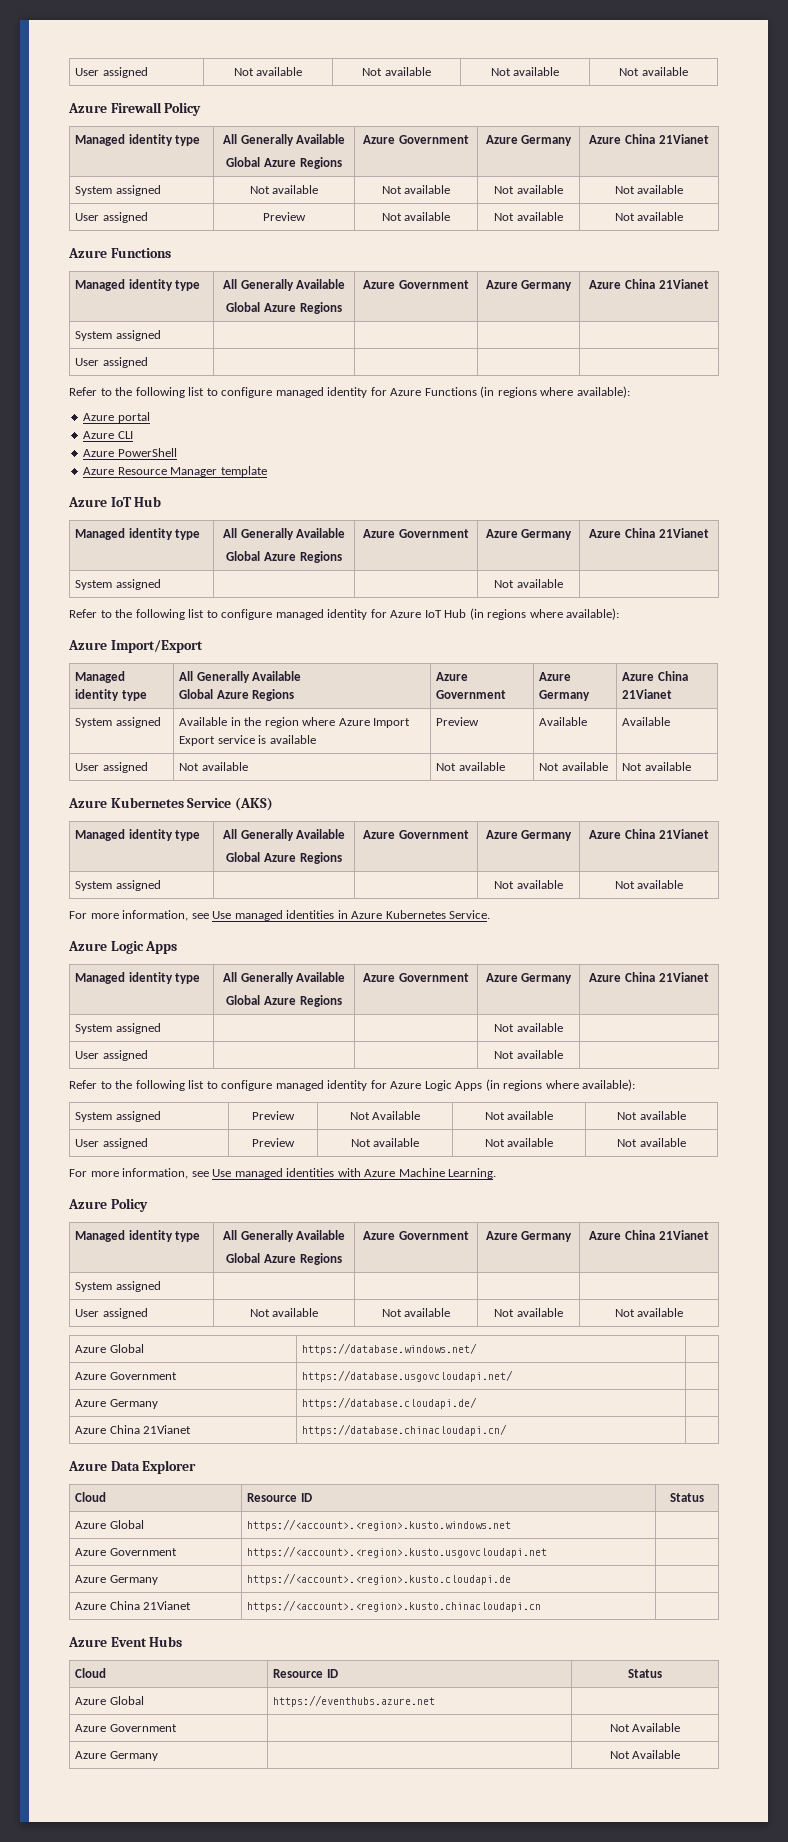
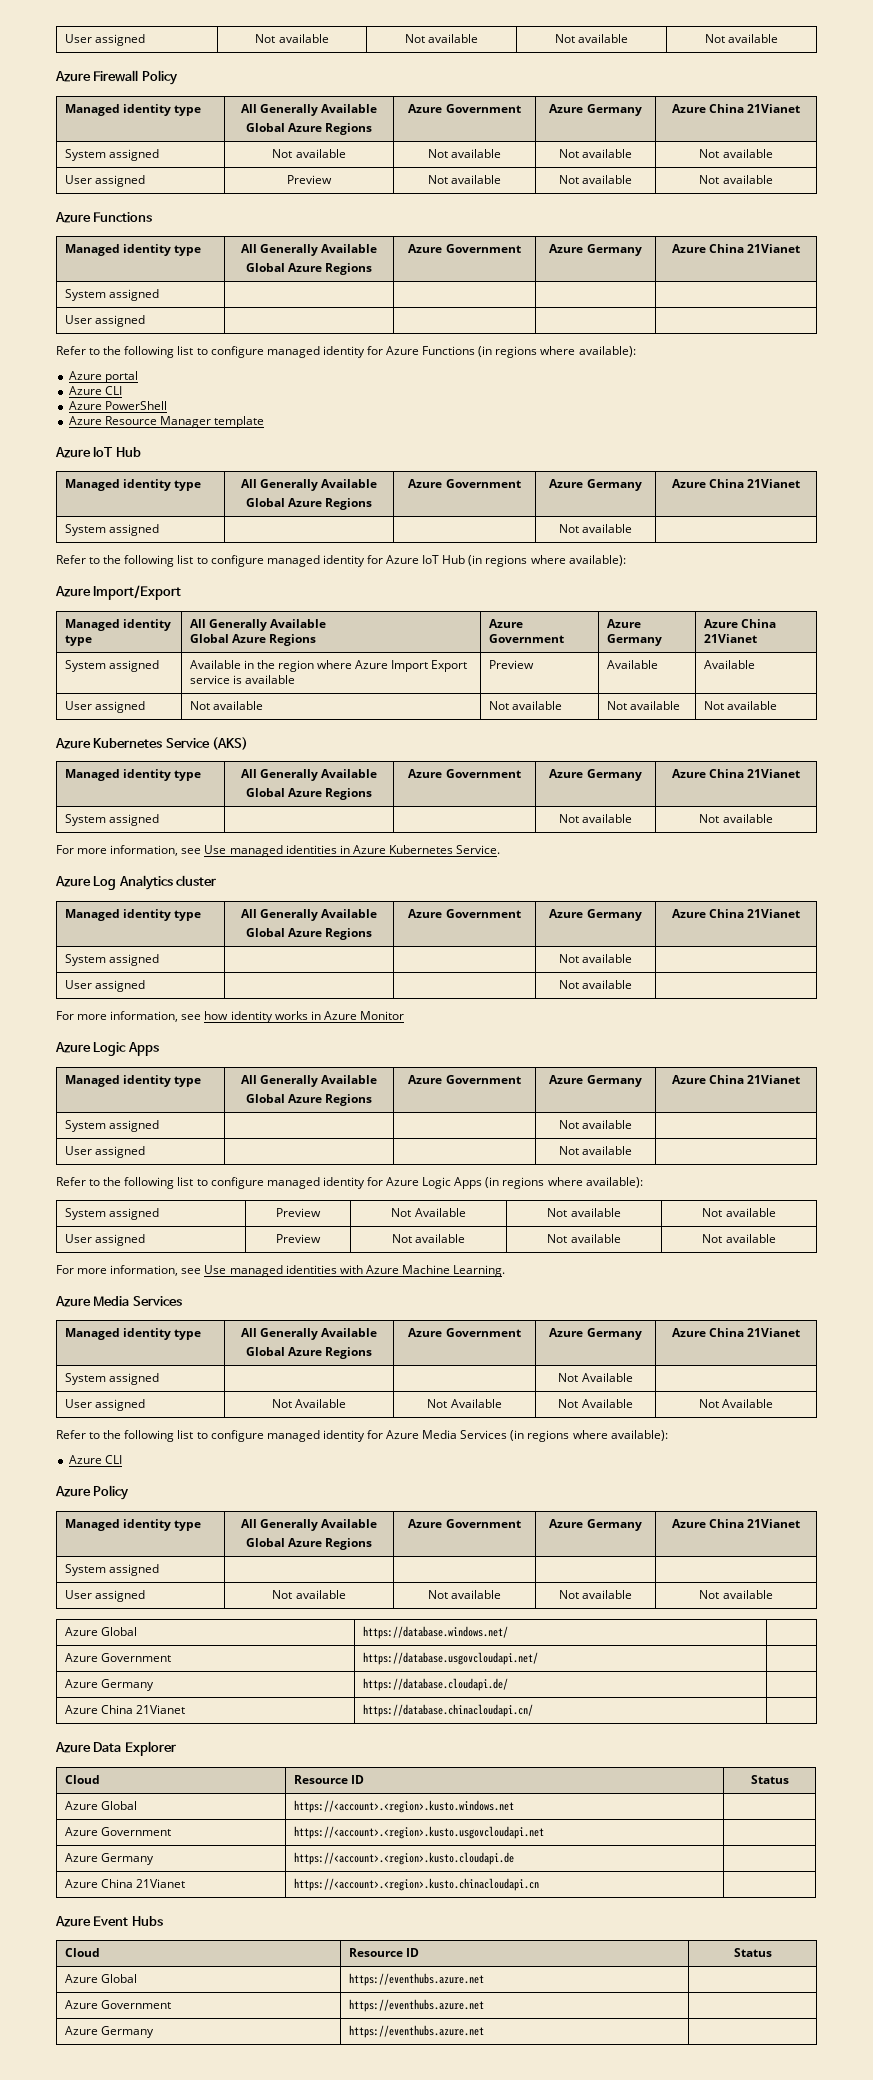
(491, 914) none -> [55,875,217,890] [64,909,201,921] [240,909,378,921] [245,928,373,940] [408,909,521,918] [549,909,642,921] [671,909,801,918] [64,954,159,966] [558,954,633,963] [64,980,145,992] [558,980,633,989] [56,1011,404,1023] // Azure Log Analytics cluster // Managed identity type | All Generally Available // Global Azure Regions | Azure Government | Azure Germany | Azure China 21Vianet // System assigned | | | Not available | // User assigned | | | Not available | // For more information, see how identity works in Azure Monitor
(497, 1173) none -> [55,1296,182,1307] [64,1328,201,1340] [240,1328,378,1340] [245,1347,373,1359] [408,1328,521,1337] [549,1328,642,1340] [671,1328,801,1337] [64,1373,159,1385] [558,1373,633,1382] [64,1399,145,1411] [271,1399,347,1408] [427,1399,502,1408] [558,1399,633,1408] [698,1399,774,1408] [56,1430,668,1442] [68,1455,122,1464] // Azure Media Services // Managed identity type | All Generally Available // Global Azure Regions | Azure Government | Azure Germany | Azure China 21Vianet // System assigned | | | Not Available | // User assigned | Not Available | Not Available | Not Available | Not Available // Refer to the following list to configure managed identity for Azure Media Services (in regions where available): // Azure CLI
[609,1723,681,1732] [75,1751,158,1761] [609,1750,681,1759] | Not Available // Azure Germany | | Not Available -> [348,1999,484,2012] [64,2026,154,2038] [348,2025,484,2038] https://eventhubs.azure.net | // Azure Germany | https://eventhubs.azure.net |

